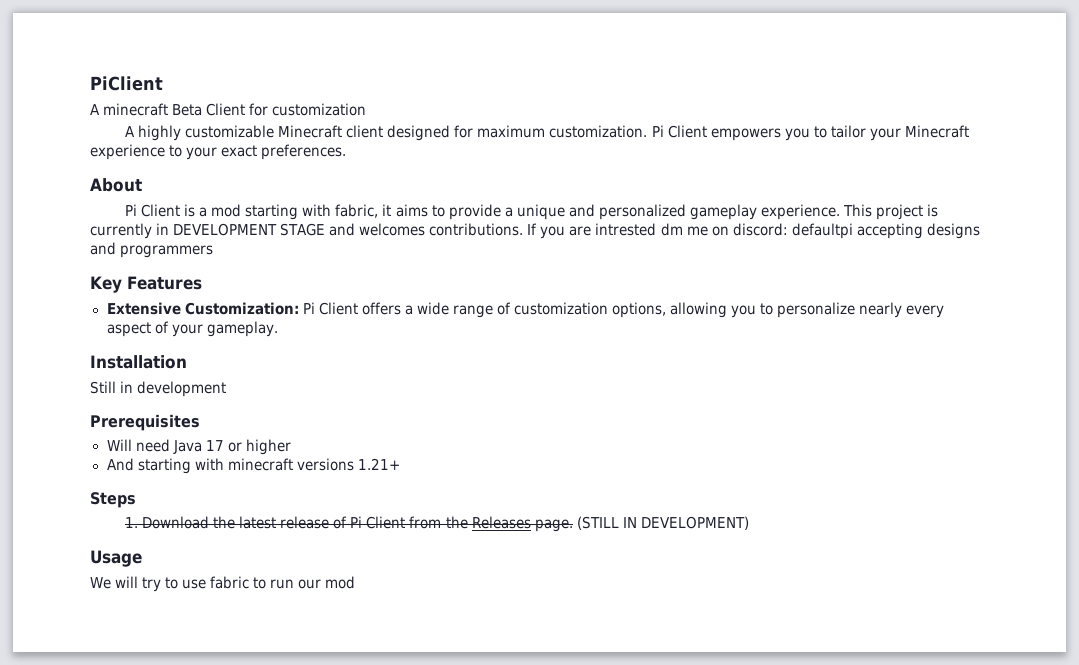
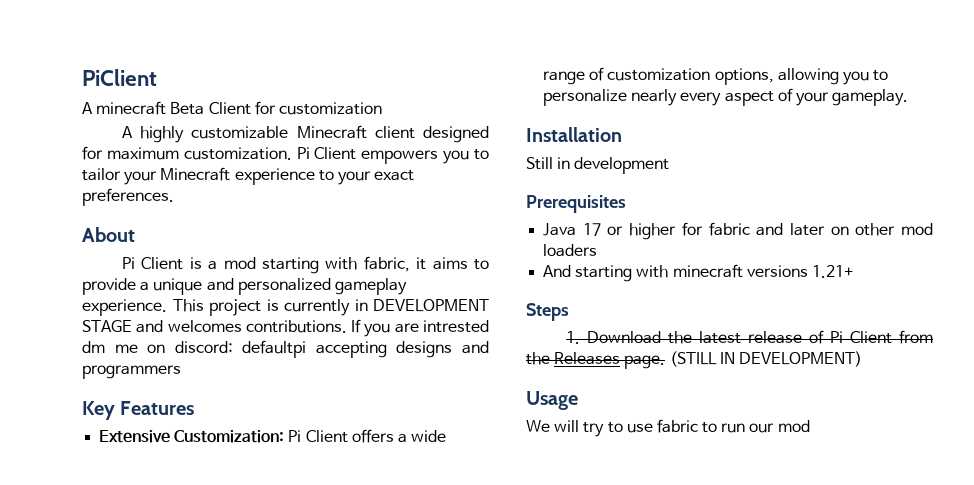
[106,439,170,452] Will need -> (626, 204) none
(291, 447) none -> [681,222,933,236] [543,244,598,257] for fabric and later on other mod loaders

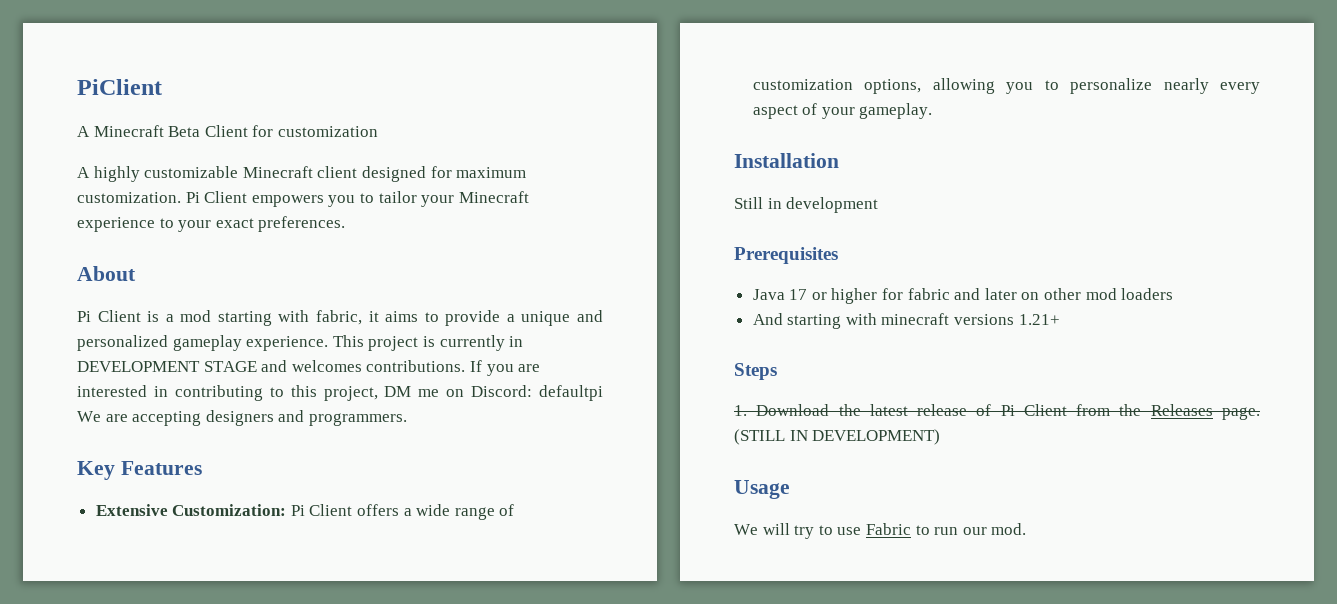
[96,101,167,115] minecraft -> [93,125,164,137] Minecraft
[423,320,490,333] [82,340,489,358] [82,365,181,379] intrested dm me on discord: defaultpi accepting designs and programmers -> [77,385,603,401] [77,410,407,426] interested in contributing to this project, DM me on Discord: defaultpi We are accepting designers and programmers.
[656,419,698,433] fabric -> [865,523,911,535] Fabric
[777,420,810,432] mod -> [991,523,1027,535] mod.

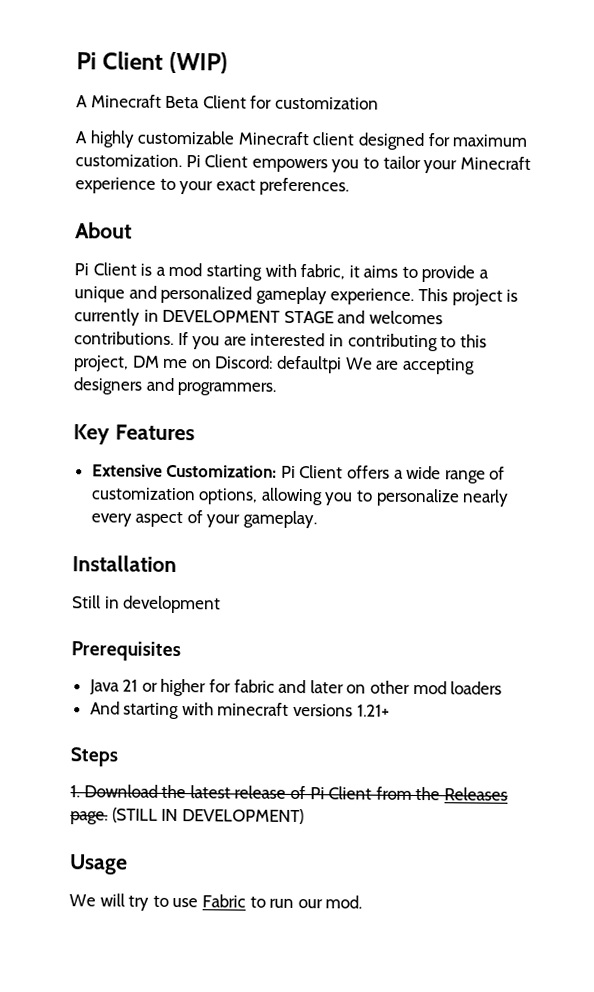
[77,79,162,95] PiClient -> [76,51,228,74] Pi Client (WIP)
[789,289,808,300] 17 -> [122,679,139,692] 21

